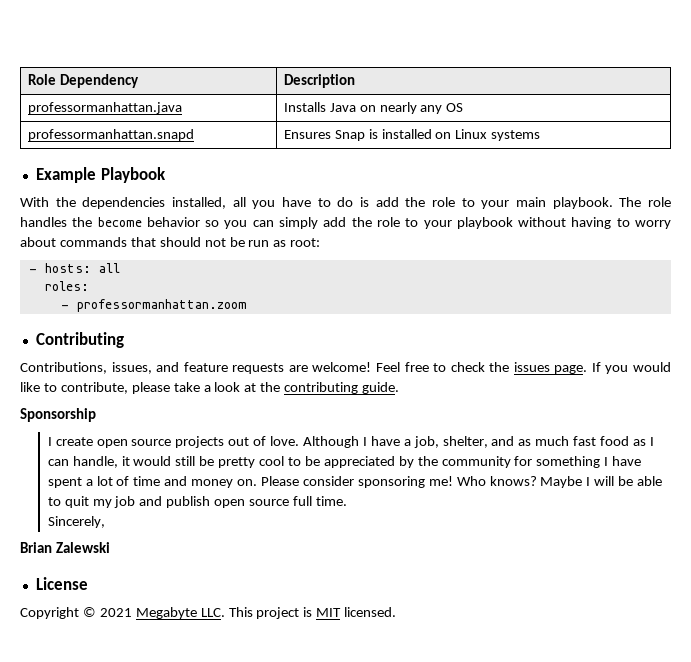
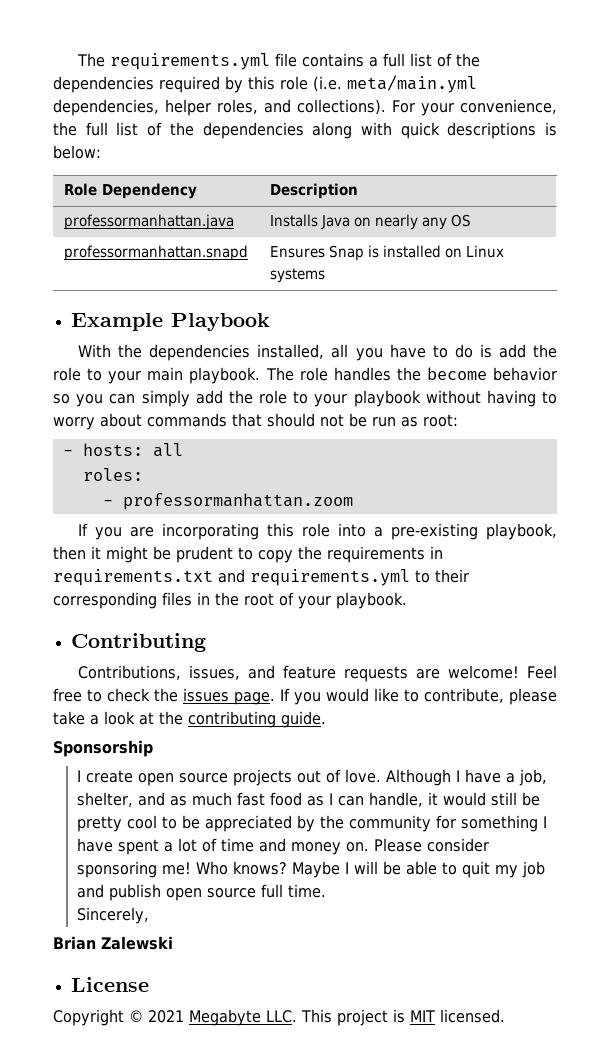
(27, 79) none -> [77,53,481,70] [53,75,477,93] [53,99,557,116] [53,122,557,139] [53,145,101,159] The requirements.yml file contains a full list of the dependencies required by this role (i.e. meta/main.yml dependencies, helper roles, and collections). For your convenience, the full list of the dependencies along with quick descriptions is below: //
(247, 305) none -> [78,523,557,540] [53,546,443,563] [53,569,469,586] [53,592,407,609] // If you are incorporating this role into a pre-existing playbook, then it might be prudent to copy the requirements in requirements.txt and requirements.yml to their corresponding files in the root of your playbook.

